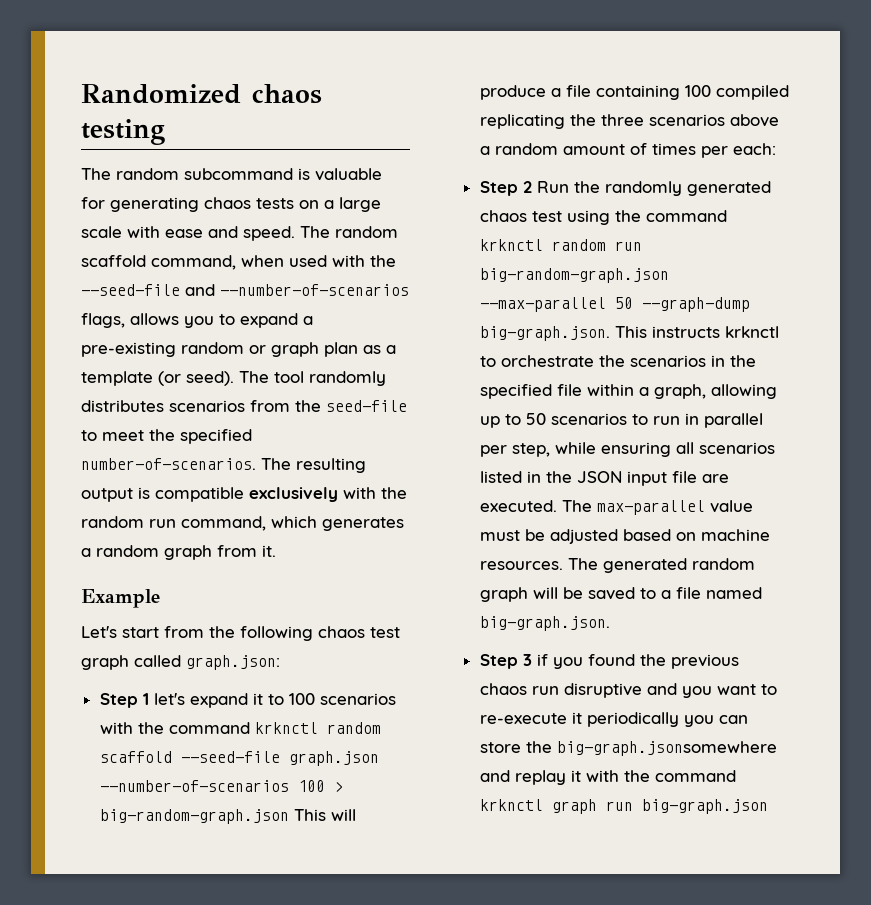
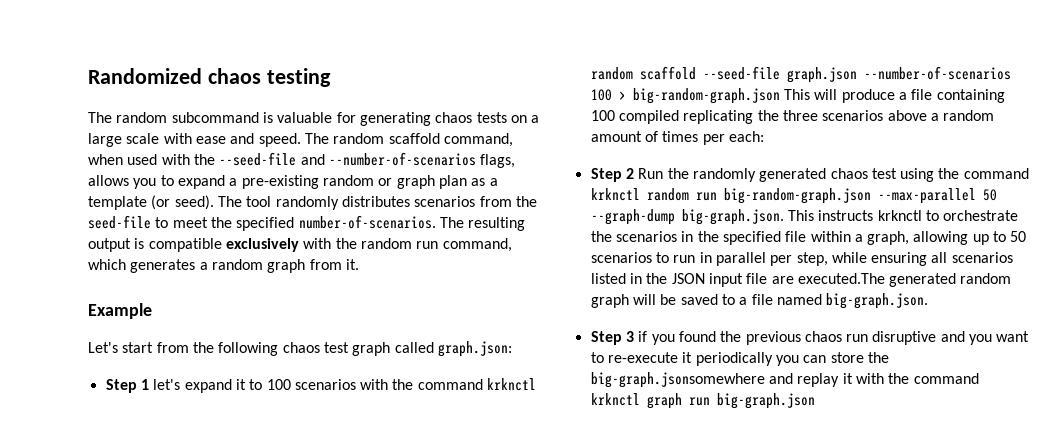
[479,500,753,515] [479,529,770,544] [479,558,598,570] executed. The max-parallel value must be adjusted based on machine resources. The -> [797,273,885,284] executed.The

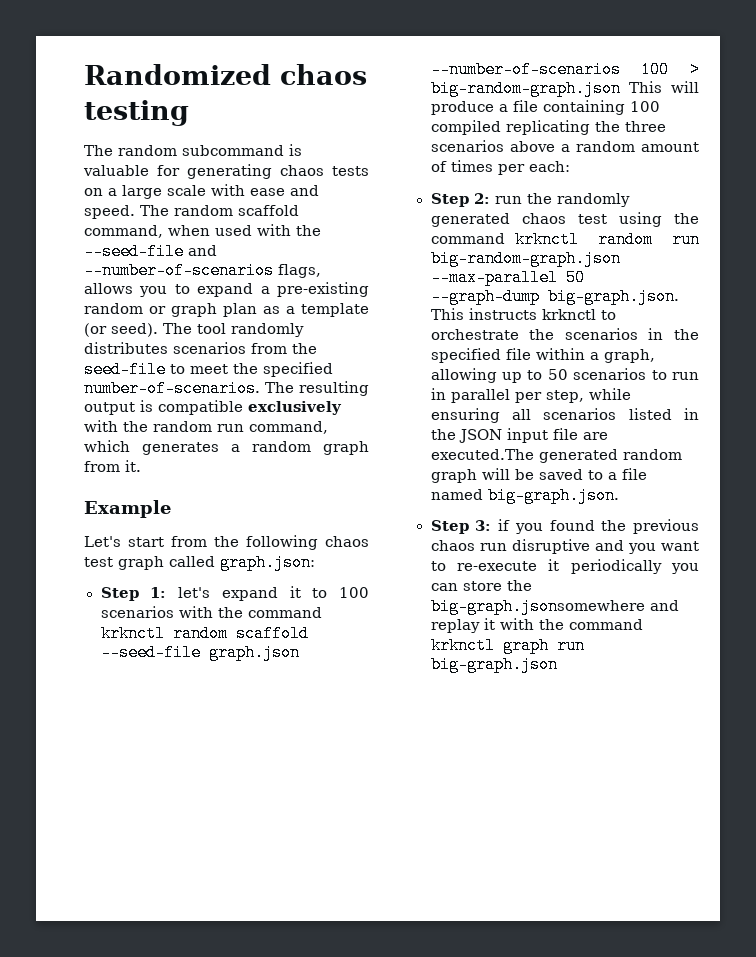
[140,379,149,390] 1 -> [150,587,167,598] 1:
[625,168,664,179] 2 Run -> [473,193,522,204] 2: run
[625,331,634,342] 3 -> [475,520,492,531] 3:

